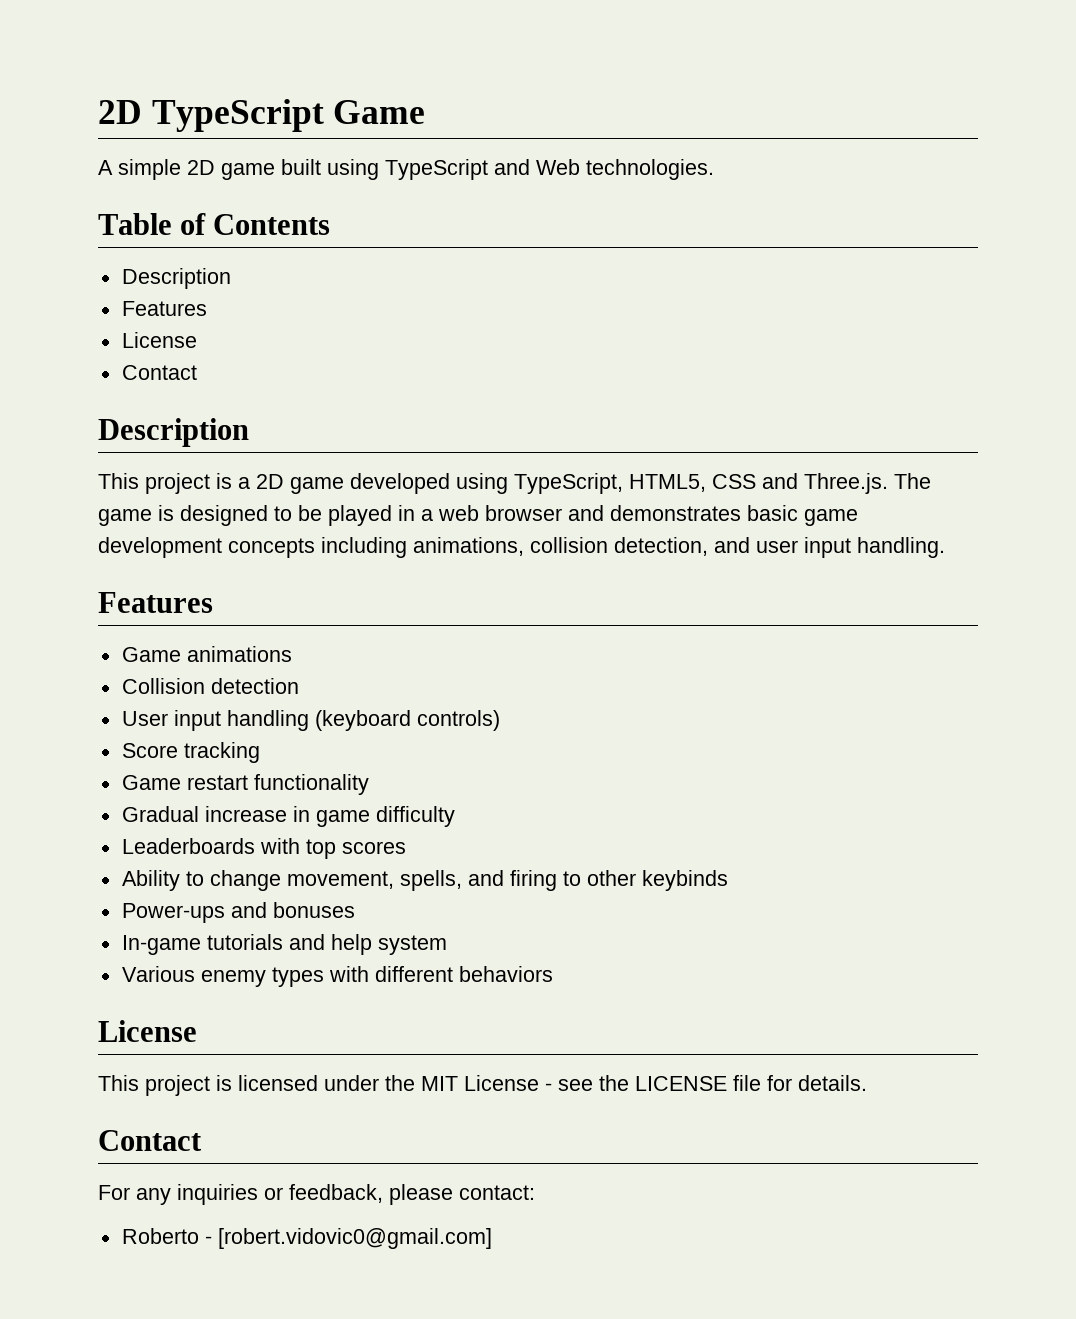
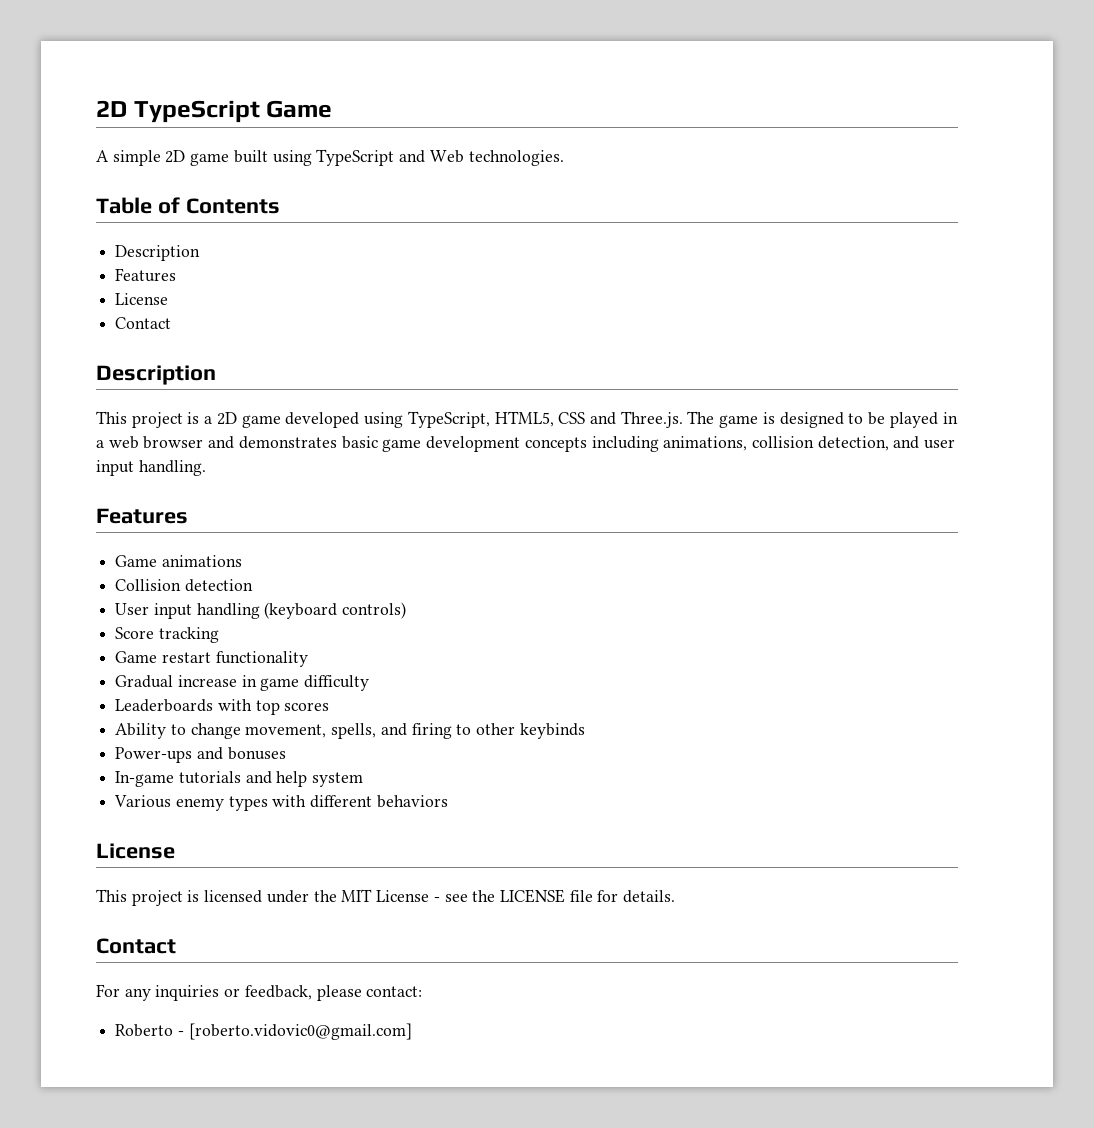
[217,1228,492,1249] [robert.vidovic0@gmail.com] -> [188,1023,412,1040] [roberto.vidovic0@gmail.com]

